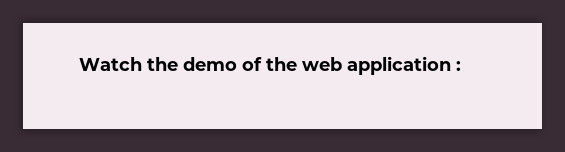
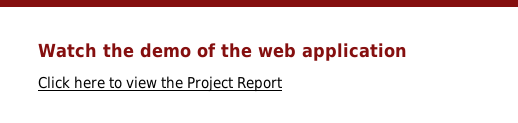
[456,61,461,71] : -> [38,76,283,92] // Click here to view the Project Report

